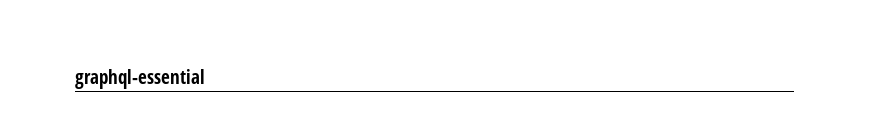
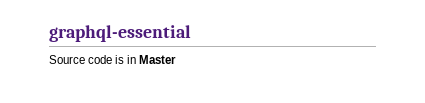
(205, 79) none -> [49,55,177,64] // Source code is in Master

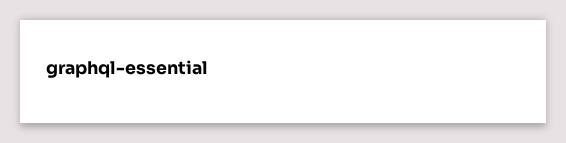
[49,55,177,64] // Source code is in Master -> (208, 69) none

